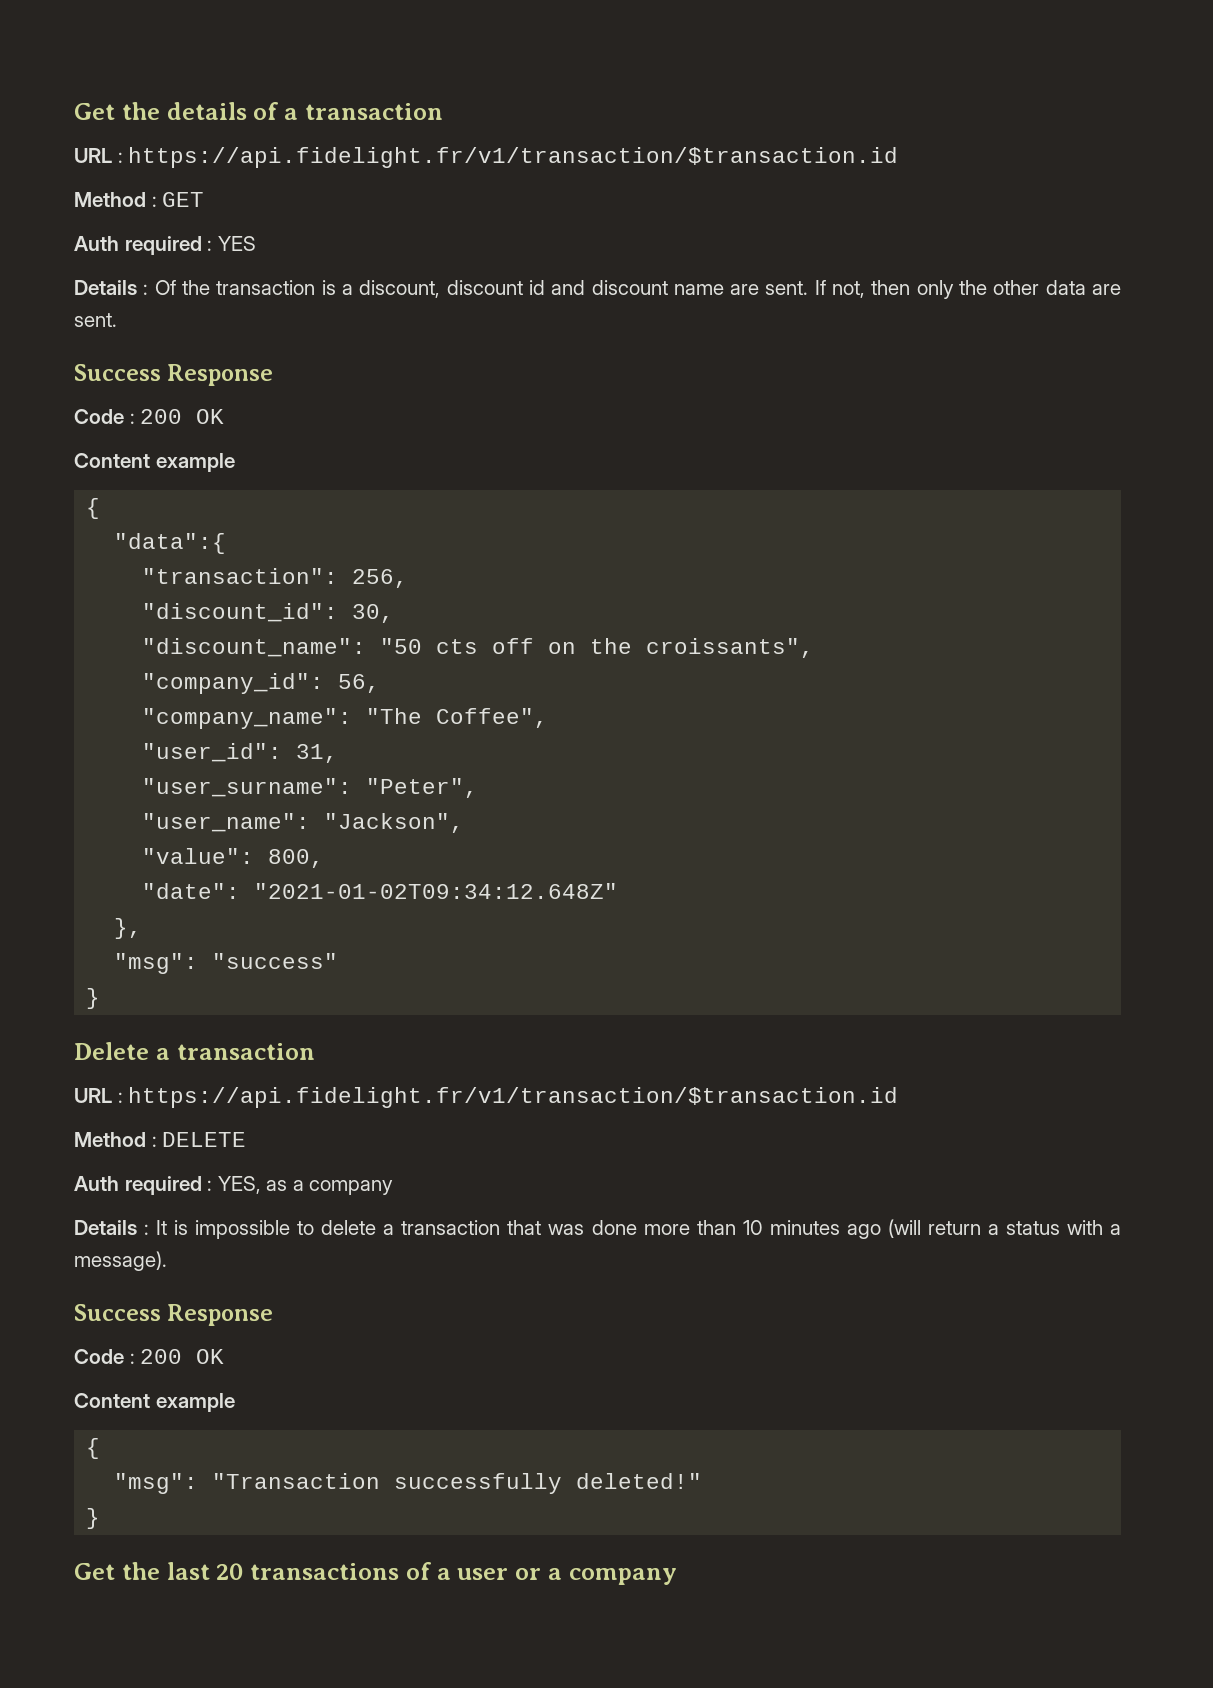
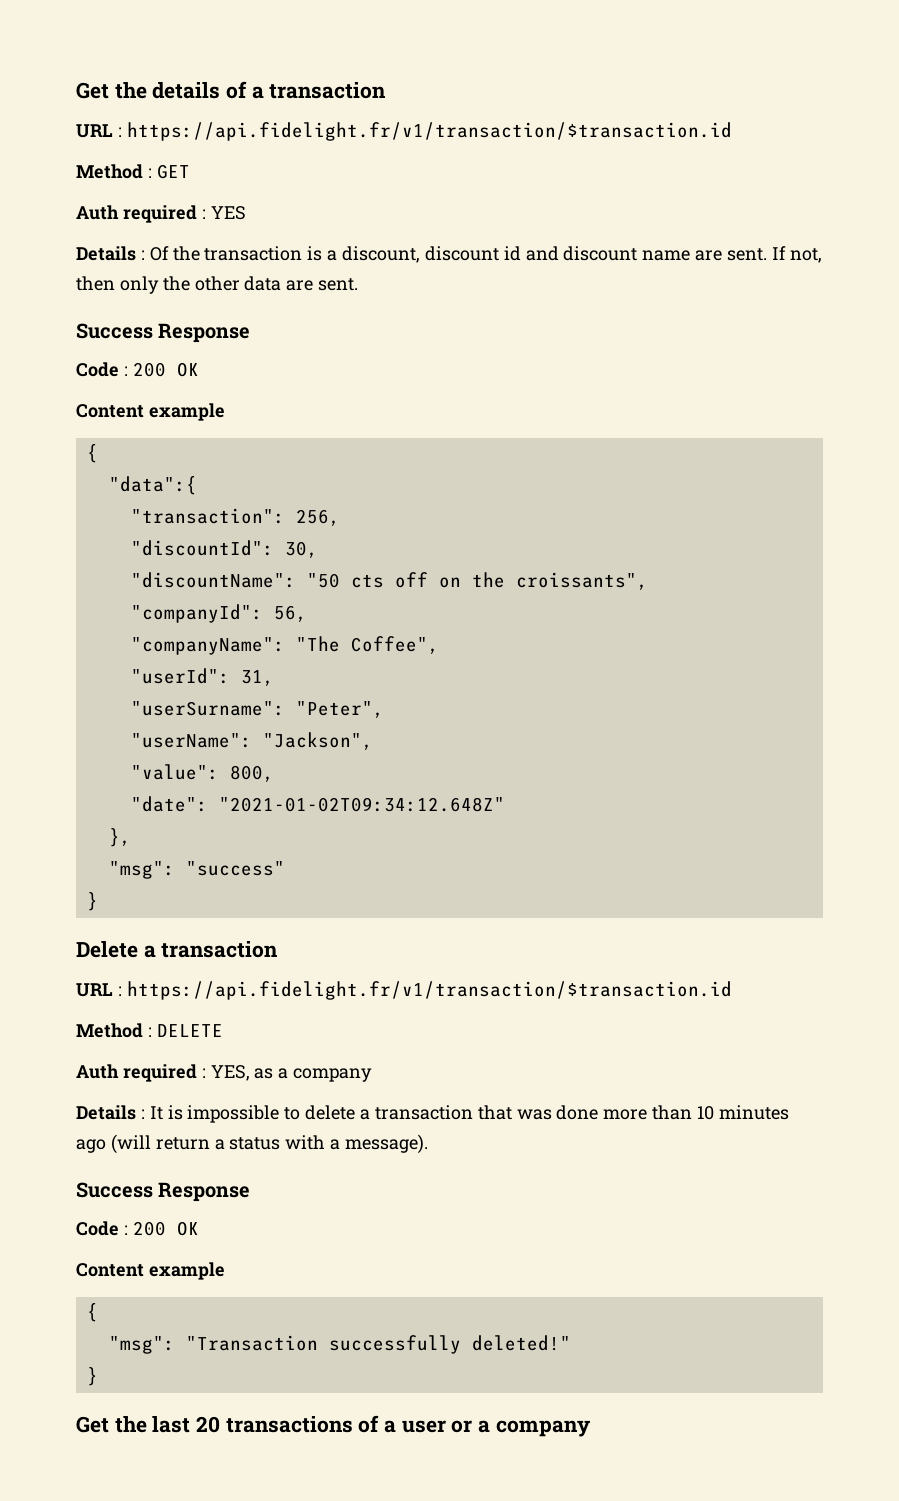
[142,603,339,622] "discount_id": -> [130,540,274,556] "discountId":
[142,638,367,657] "discount_name": -> [130,572,296,588] "discountName":
[142,673,325,694] "company_id": -> [130,604,263,623] "companyId":
[142,708,353,729] "company_name": -> [130,637,285,655] "companyName":
[142,743,283,762] "user_id": -> [130,668,230,684] "userId":
[142,778,353,797] "user_surname": -> [130,701,285,716] "userSurname":
[142,813,311,832] "user_name": -> [130,733,252,748] "userName":

